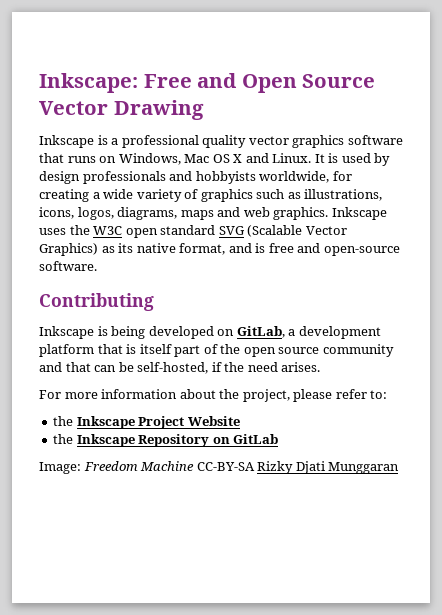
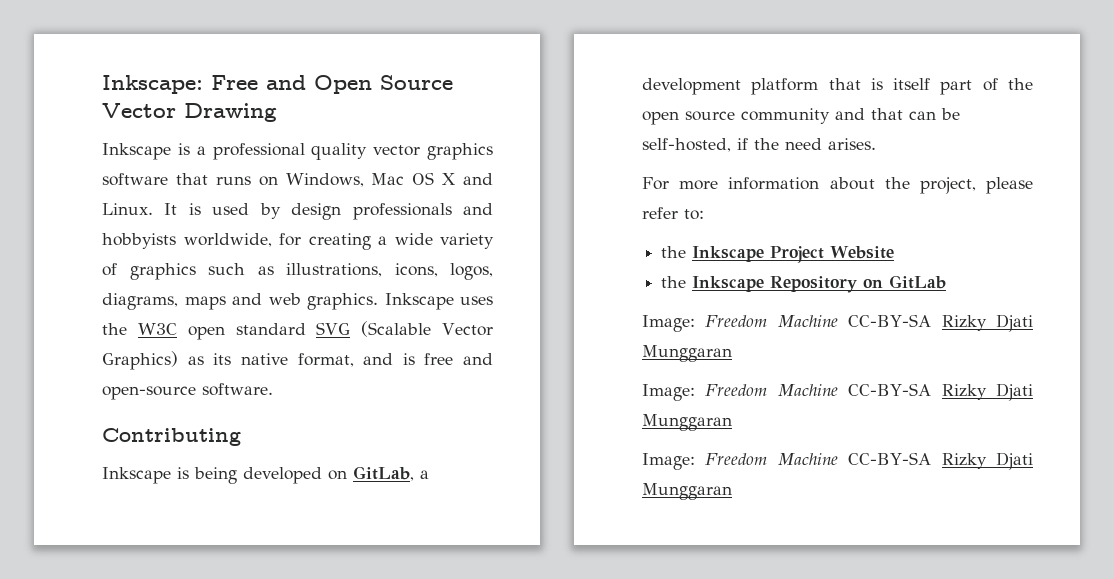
(400, 468) none -> [642,383,1033,401] [642,414,732,431] [642,452,1033,470] [642,483,732,500] // Image: Freedom Machine CC-BY-SA Rizky Djati Munggaran // Image: Freedom Machine CC-BY-SA Rizky Djati Munggaran

